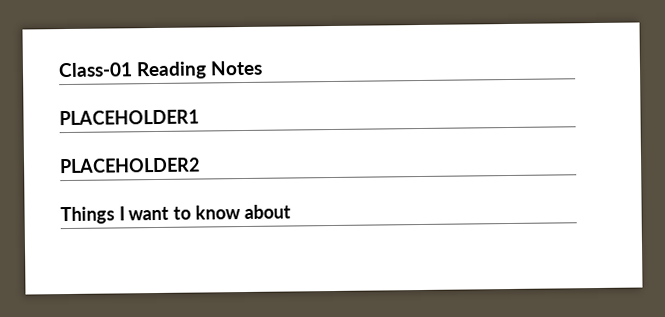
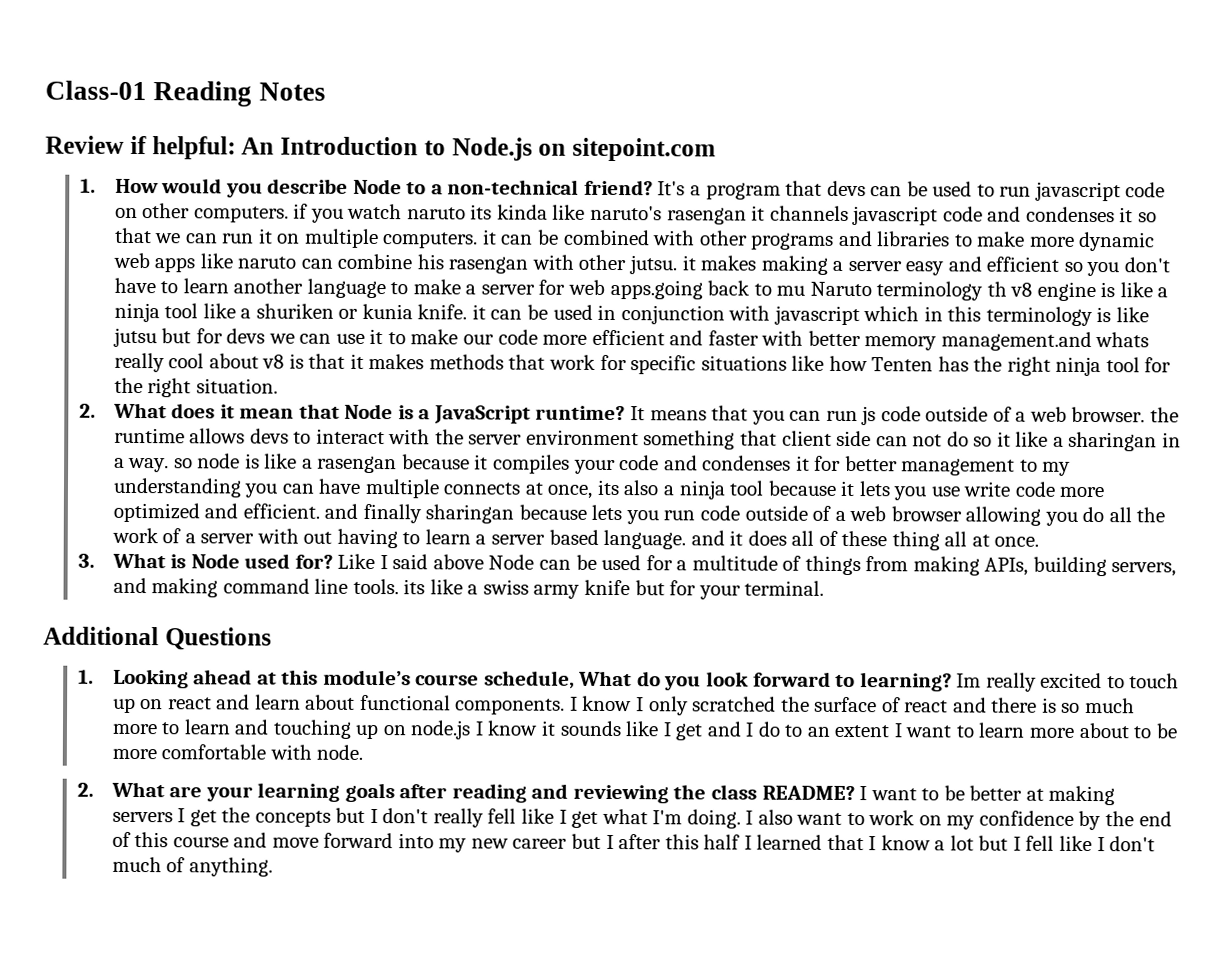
[59,109,199,126] [59,157,200,174] [60,204,291,225] PLACEHOLDER1 // PLACEHOLDER2 // Things I want to know about -> [45,135,716,162] [79,178,1166,202] [114,203,1157,226] [114,227,1156,252] [112,252,1170,277] [113,277,1169,302] [113,302,1149,327] [112,327,1150,352] [113,352,1172,377] [113,377,278,398] [78,402,1179,426] [113,427,1181,452] [113,453,1072,476] [112,477,1105,501] [112,502,1166,526] [111,527,1040,551] [77,552,1177,577] [112,577,825,600] [43,626,272,651] [77,668,1180,692] [112,694,1135,716] [111,719,1178,741] [111,744,364,760] [76,781,1116,806] [111,807,1172,831] [111,831,1156,853] [111,856,273,877] Review if helpful: An Introduction to Node.js on sitepoint.com // 1. How would you describe Node to a non-technical friend? It's a program that devs can be used to run javascript code on other computers. if you watch naruto its kinda like naruto's rasengan it channels javascript code and condenses it so that we can run it on multiple computers. it can be combined with other programs and libraries to make more dynamic web apps like naruto can combine his rasengan with other jutsu. it makes making a server easy and efficient so you don't have to learn another language to make a server for web apps.going back to mu Naruto terminology th v8 engine is like a ninja tool like a shuriken or kunia knife. it can be used in conjunction with javascript which in this terminology is like jutsu but for devs we can use it to make our code more efficient and faster with better memory management.and whats really cool about v8 is that it makes methods that work for specific situations like how Tenten has the right ninja tool for the right situation. // 2. What does it mean that Node is a JavaScript runtime? It means that you can run js code outside of a web browser. the runtime allows devs to interact with the server environment something that client side can not do so it like a sharingan in a way. so node is like a rasengan because it compiles your code and condenses it for better management to my understanding you can have multiple connects at once, its also a ninja tool because it lets you use write code more optimized and efficient. and finally sharingan because lets you run code outside of a web browser allowing you do all the work of a server with out having to learn a server based language. and it does all of these thing all at once. // 3. What is Node used for? Like I said above Node can be used for a multitude of things from making APIs, building servers, and making command line tools. its like a swiss army knife but for your terminal. // Additional Questions // 1. Looking ahead at this module’s course schedule, What do you look forward to learning? Im really excited to touch up on react and learn about functional components. I know I only scratched the surface of react and there is so much more to learn and touching up on node.js I know it sounds like I get and I do to an extent I want to learn more about to be more comfortable with node. // 2. What are your learning goals after reading and reviewing the class README? I want to be better at making servers I get the concepts but I don't really fell like I get what I'm doing. I also want to work on my confidence by the end of this course and move forward into my new career but I after this half I learned that I know a lot but I fell like I don't much of anything.

